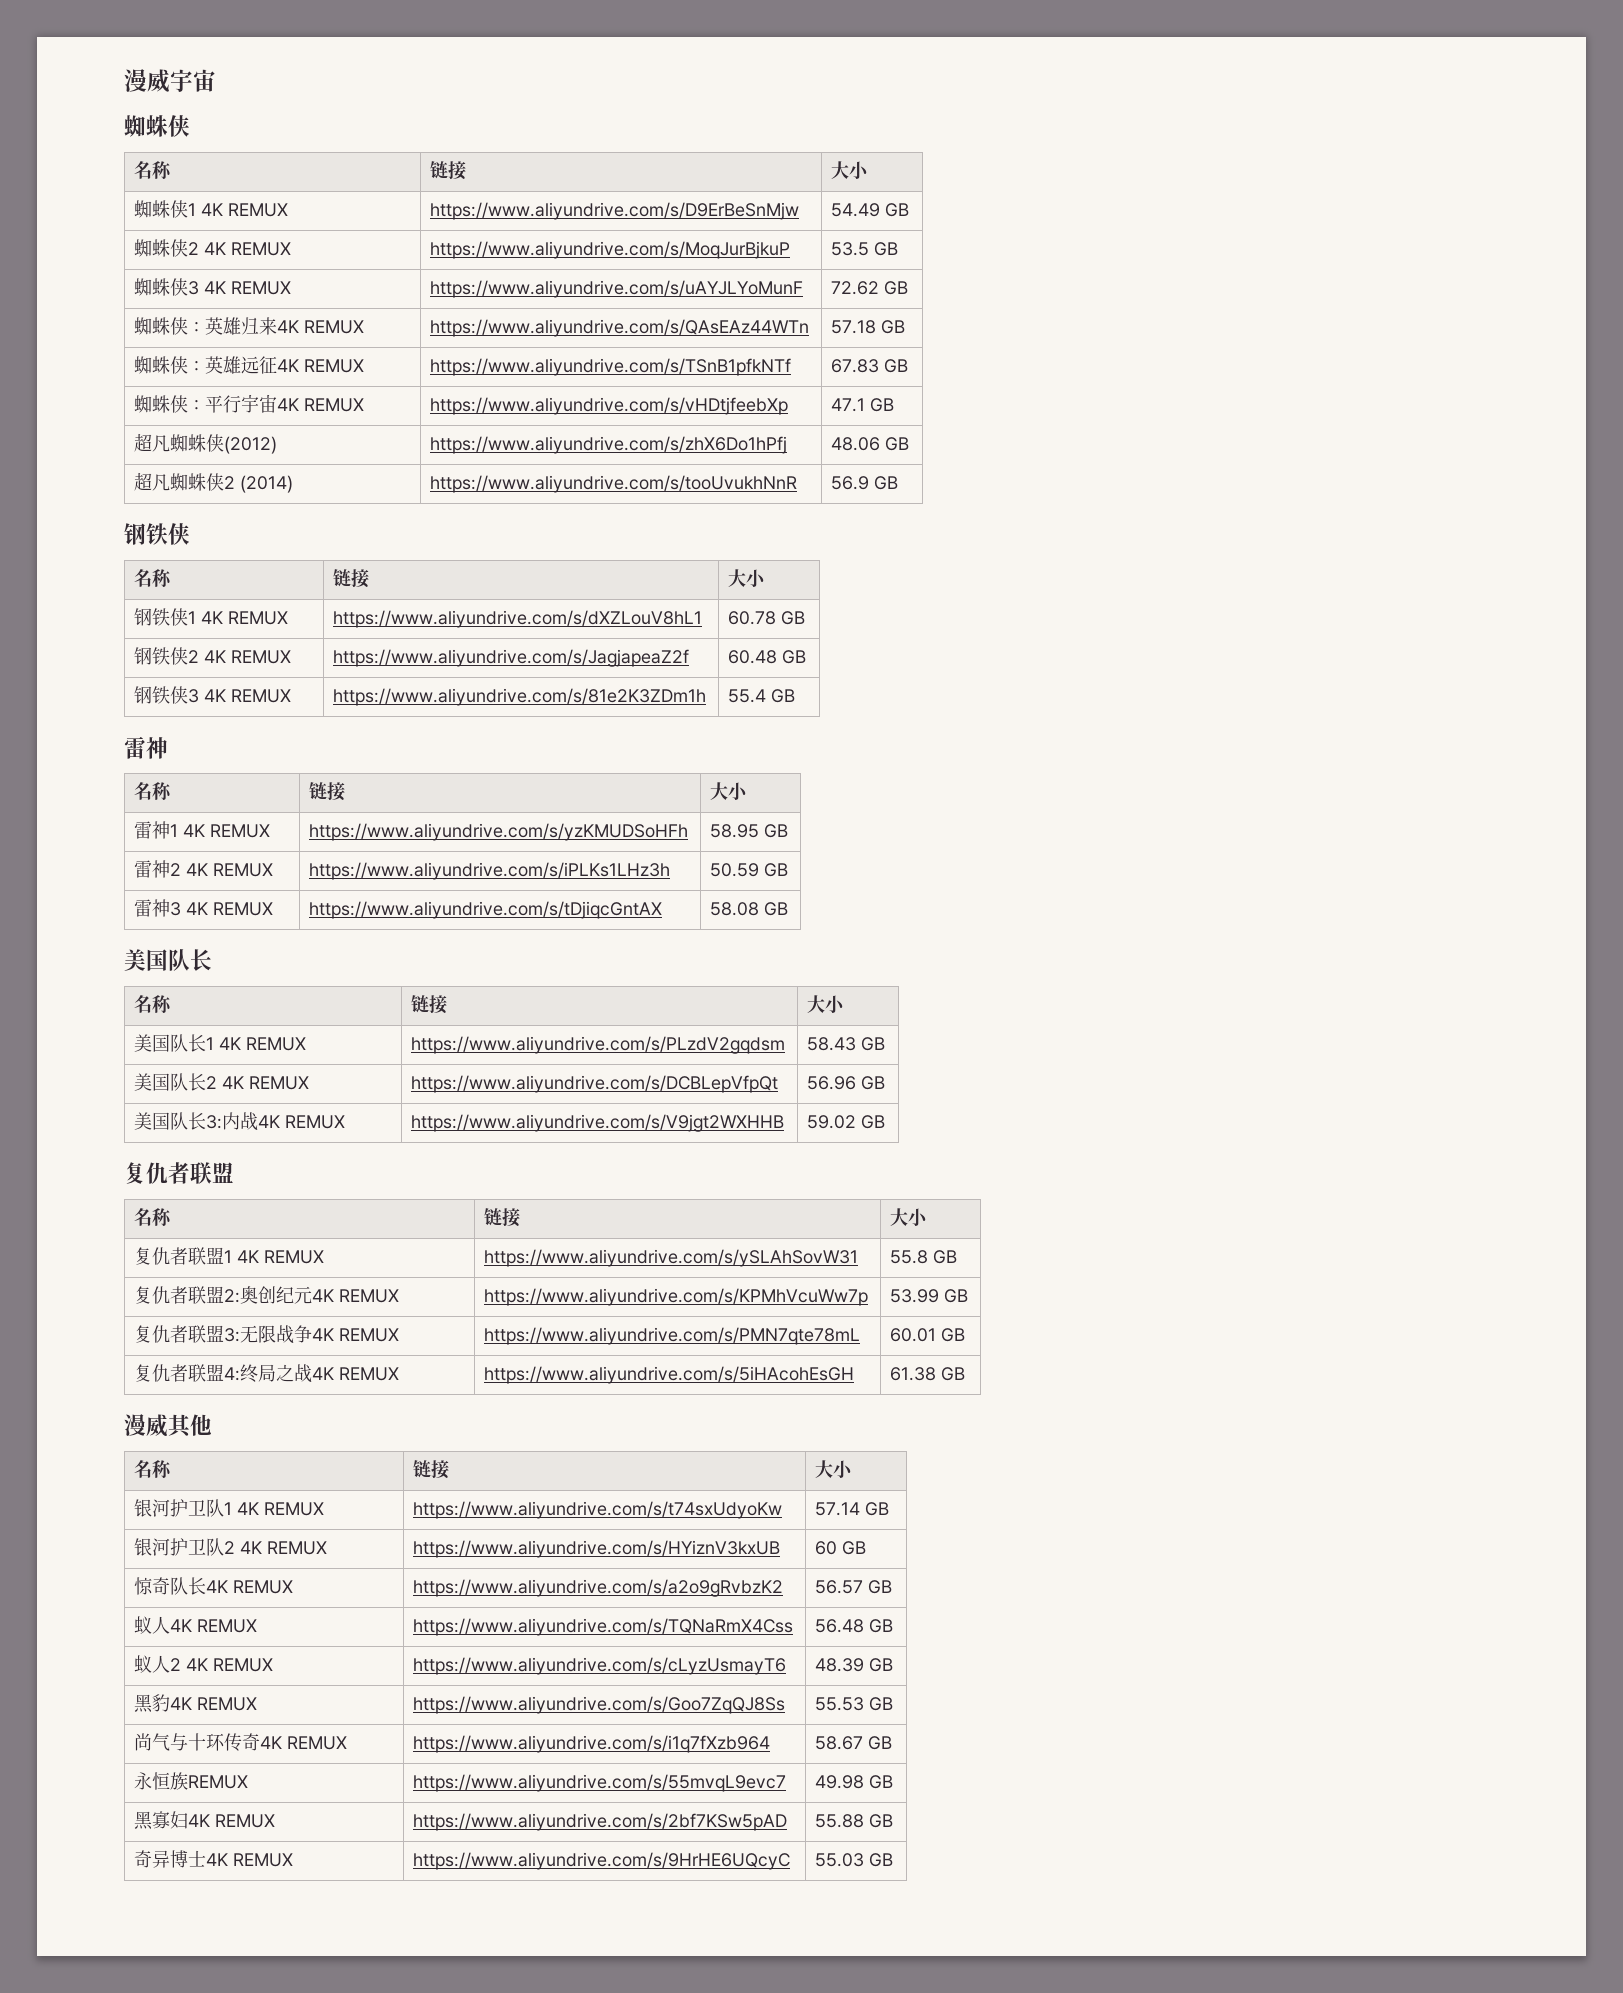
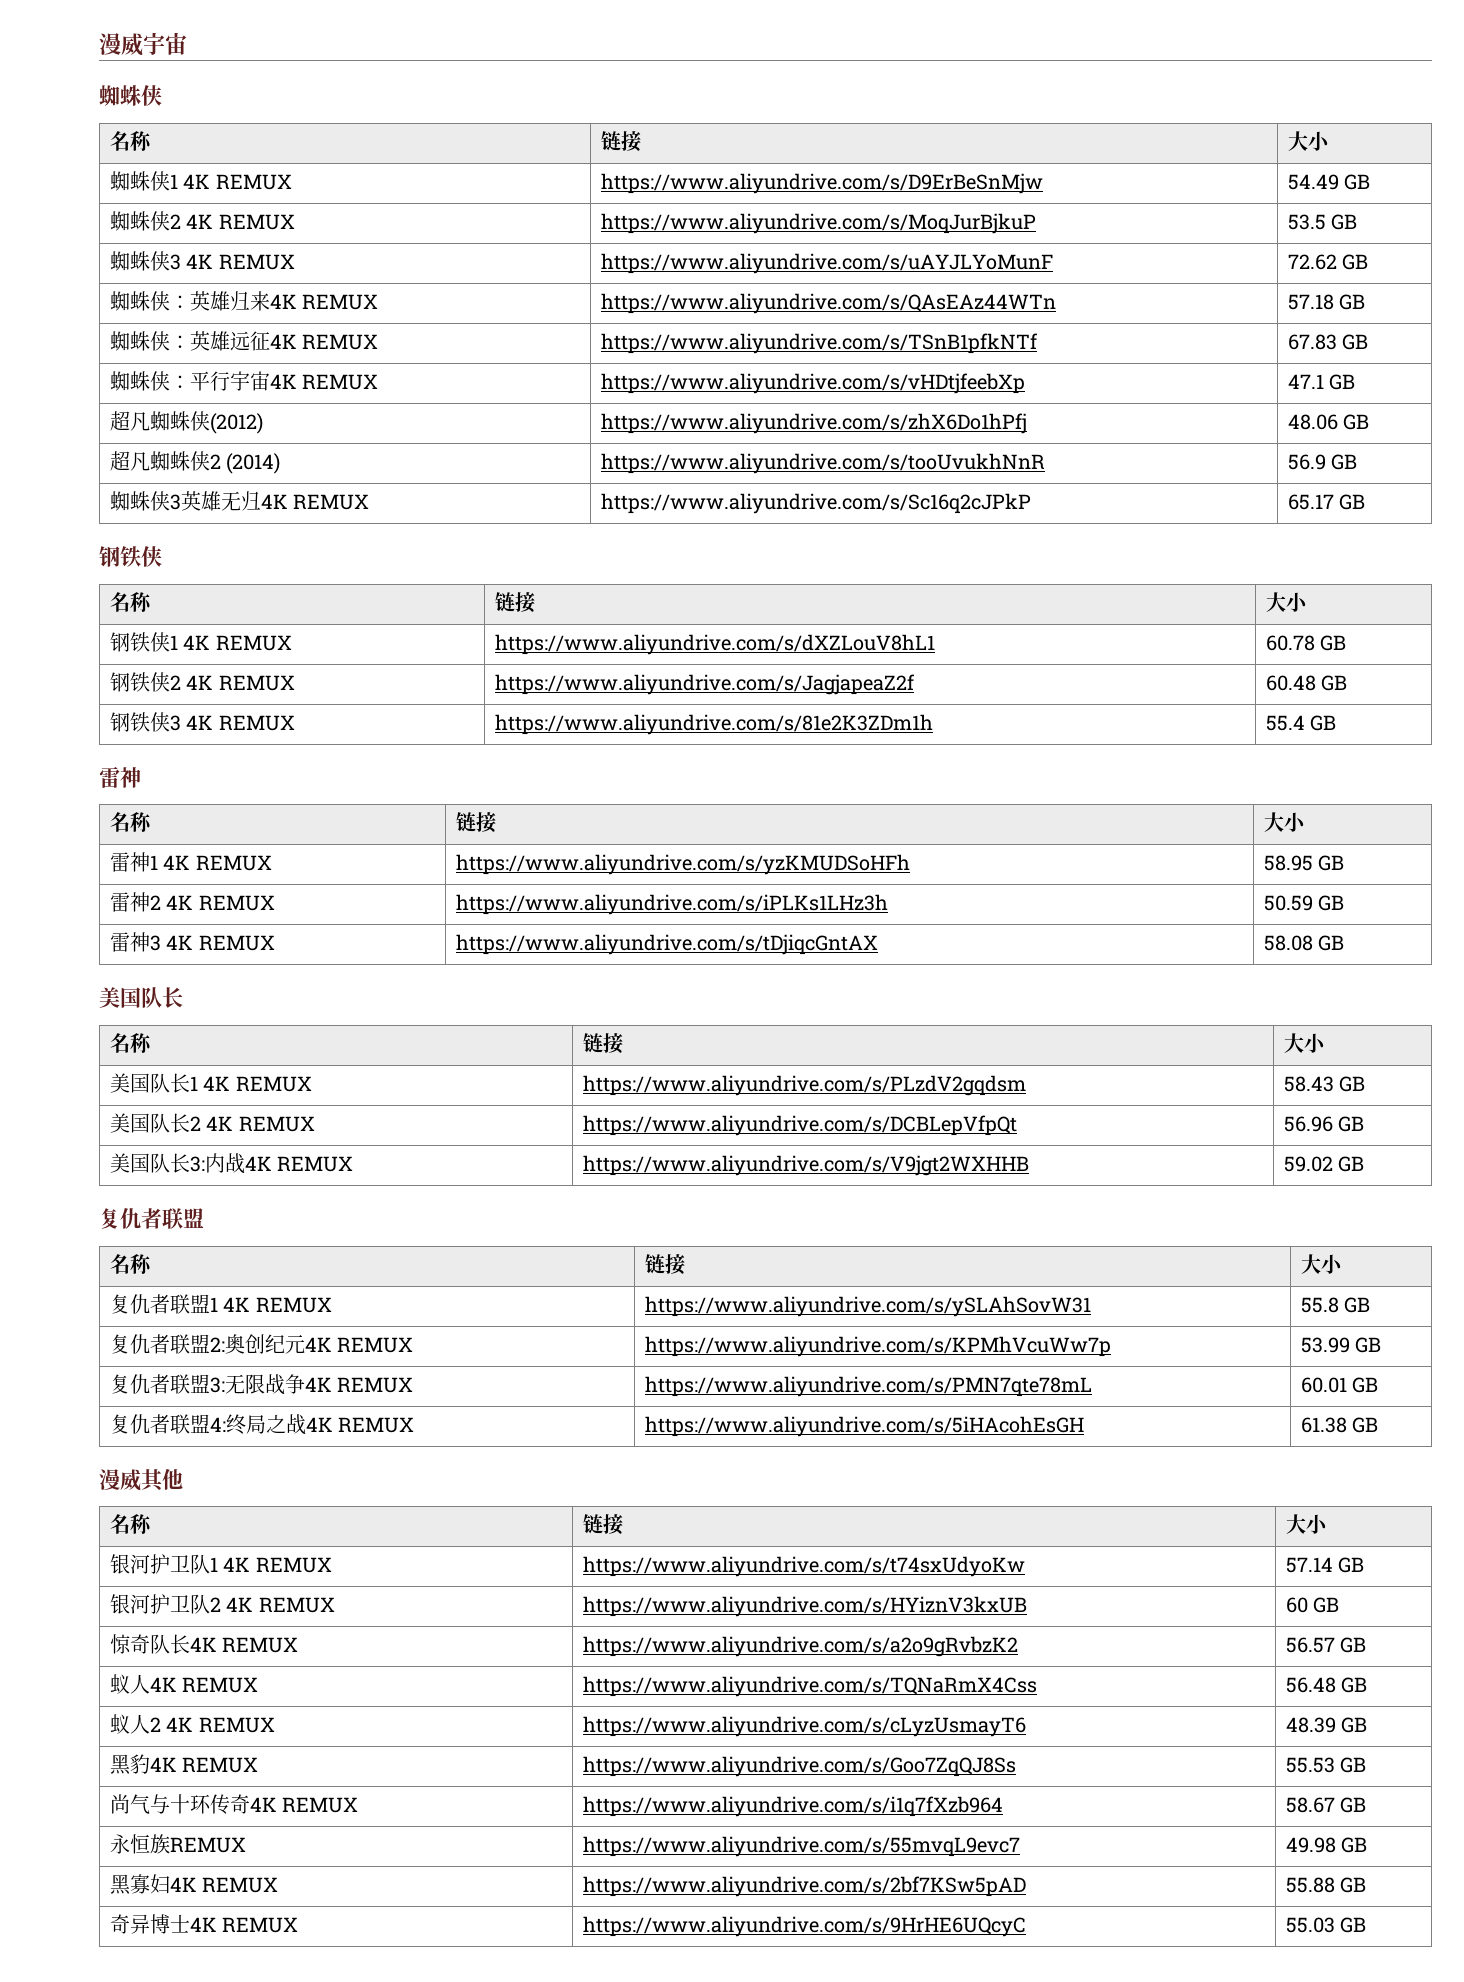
(899, 483) none -> [109,491,370,511] [600,493,1031,514] [1287,494,1366,510] // 蜘蛛侠3英雄无归4K REMUX | https://www.aliyundrive.com/s/Sc16q2cJPkP | 65.17 GB

